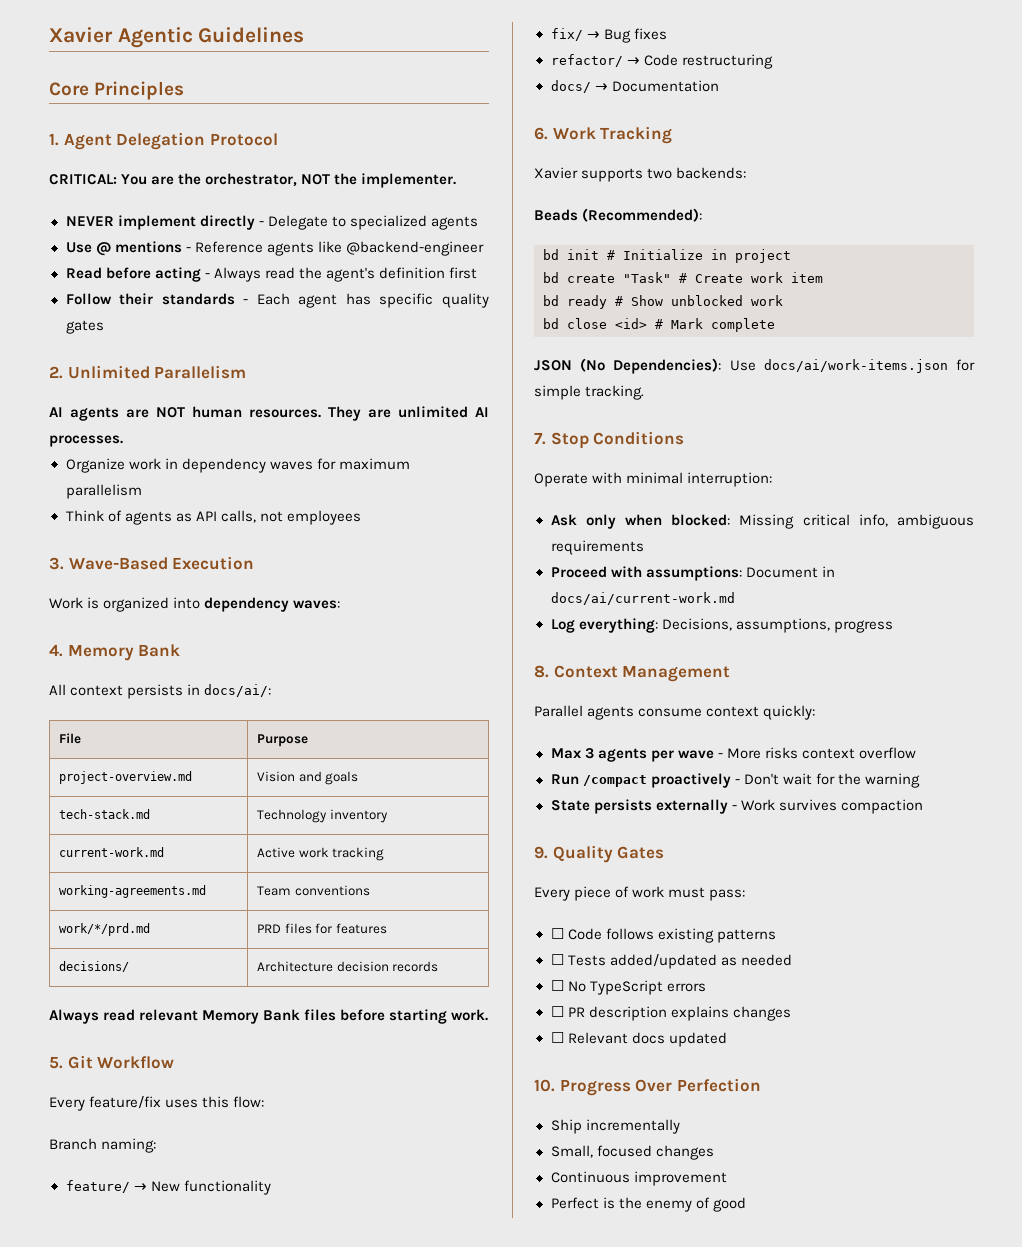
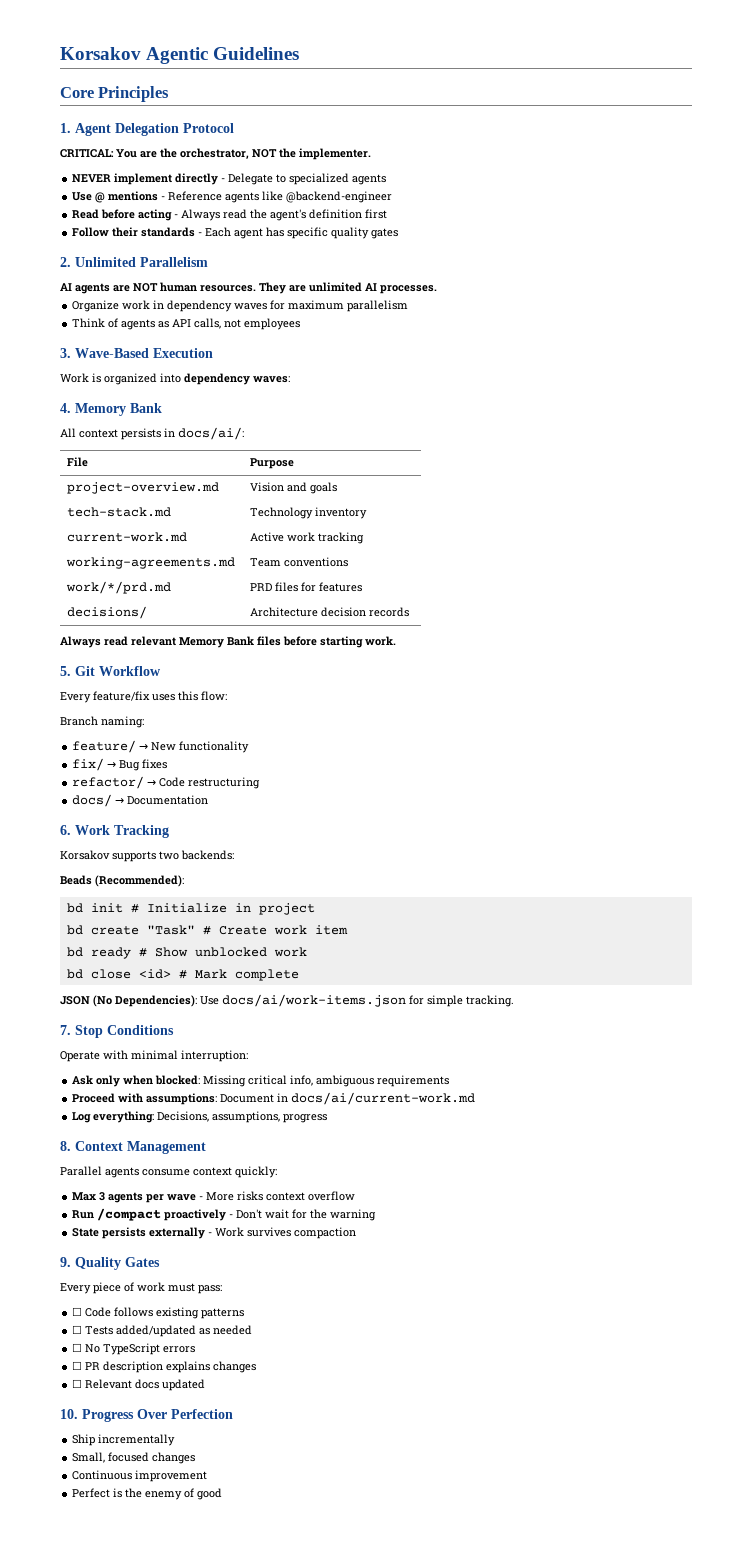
[49,27,113,43] Xavier -> [60,47,141,60] Korsakov
[534,167,578,179] Xavier -> [60,850,110,860] Korsakov

